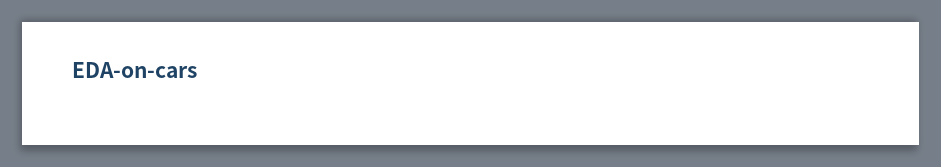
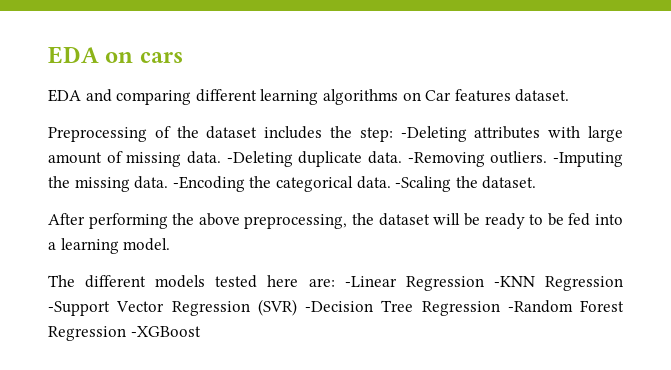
[72,62,197,78] EDA-on-cars -> [48,46,183,64] [48,89,570,105] [48,126,623,142] [48,151,623,167] [48,176,537,192] [48,213,623,229] [48,238,171,254] [48,275,623,291] [48,299,624,316] [48,326,201,341] EDA on cars // EDA and comparing different learning algorithms on Car features dataset. // Preprocessing of the dataset includes the step: -Deleting attributes with large amount of missing data. -Deleting duplicate data. -Removing outliers. -Imputing the missing data. -Encoding the categorical data. -Scaling the dataset. // After performing the above preprocessing, the dataset will be ready to be fed into a learning model. // The different models tested here are: -Linear Regression -KNN Regression -Support Vector Regression (SVR) -Decision Tree Regression -Random Forest Regression -XGBoost

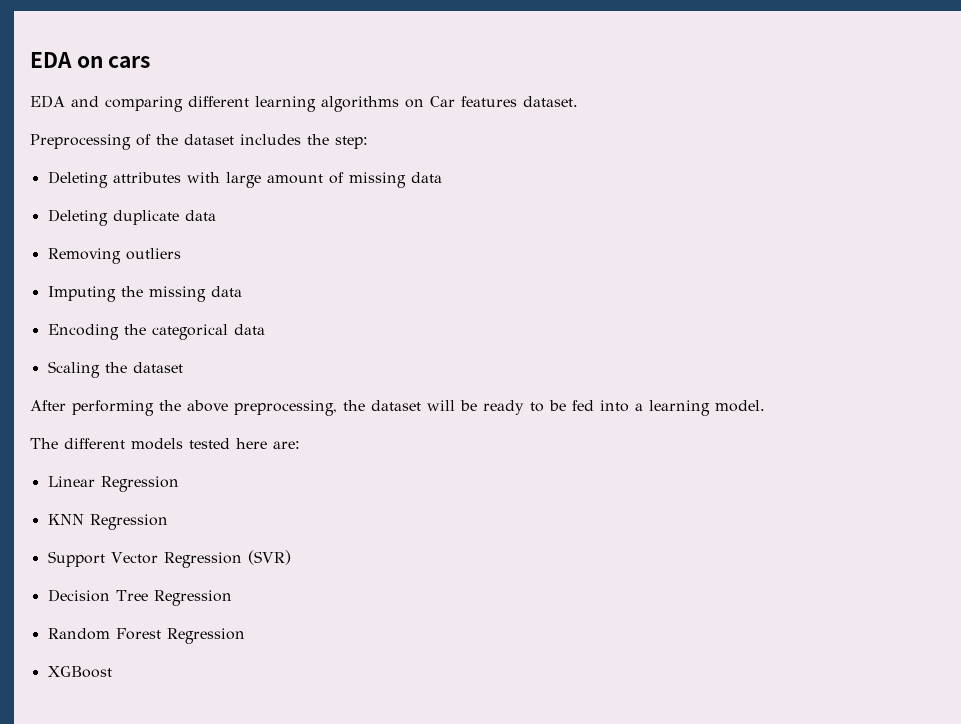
[400,126,467,142] -Deleting -> [47,171,108,188] // Deleting
[186,151,623,167] [48,176,537,192] data. -Deleting duplicate data. -Removing outliers. -Imputing the missing data. -Encoding the categorical data. -Scaling the dataset. -> [410,172,442,183] [47,209,216,226] [47,248,181,264] [47,286,242,302] [47,324,265,340] [47,361,183,378] data // Deleting duplicate data // Removing outliers // Imputing the missing data // Encoding the categorical data // Scaling the dataset
[344,276,623,291] [48,301,110,316] -Linear Regression -KNN Regression -Support -> [47,476,179,492] [47,514,168,530] [47,551,105,567] // Linear Regression // KNN Regression // Support
[305,301,373,312] -Decision -> [47,589,110,602] // Decision
[507,300,573,313] -Random -> [47,628,110,640] // Random
[130,326,201,337] -XGBoost -> [47,666,112,678] // XGBoost

